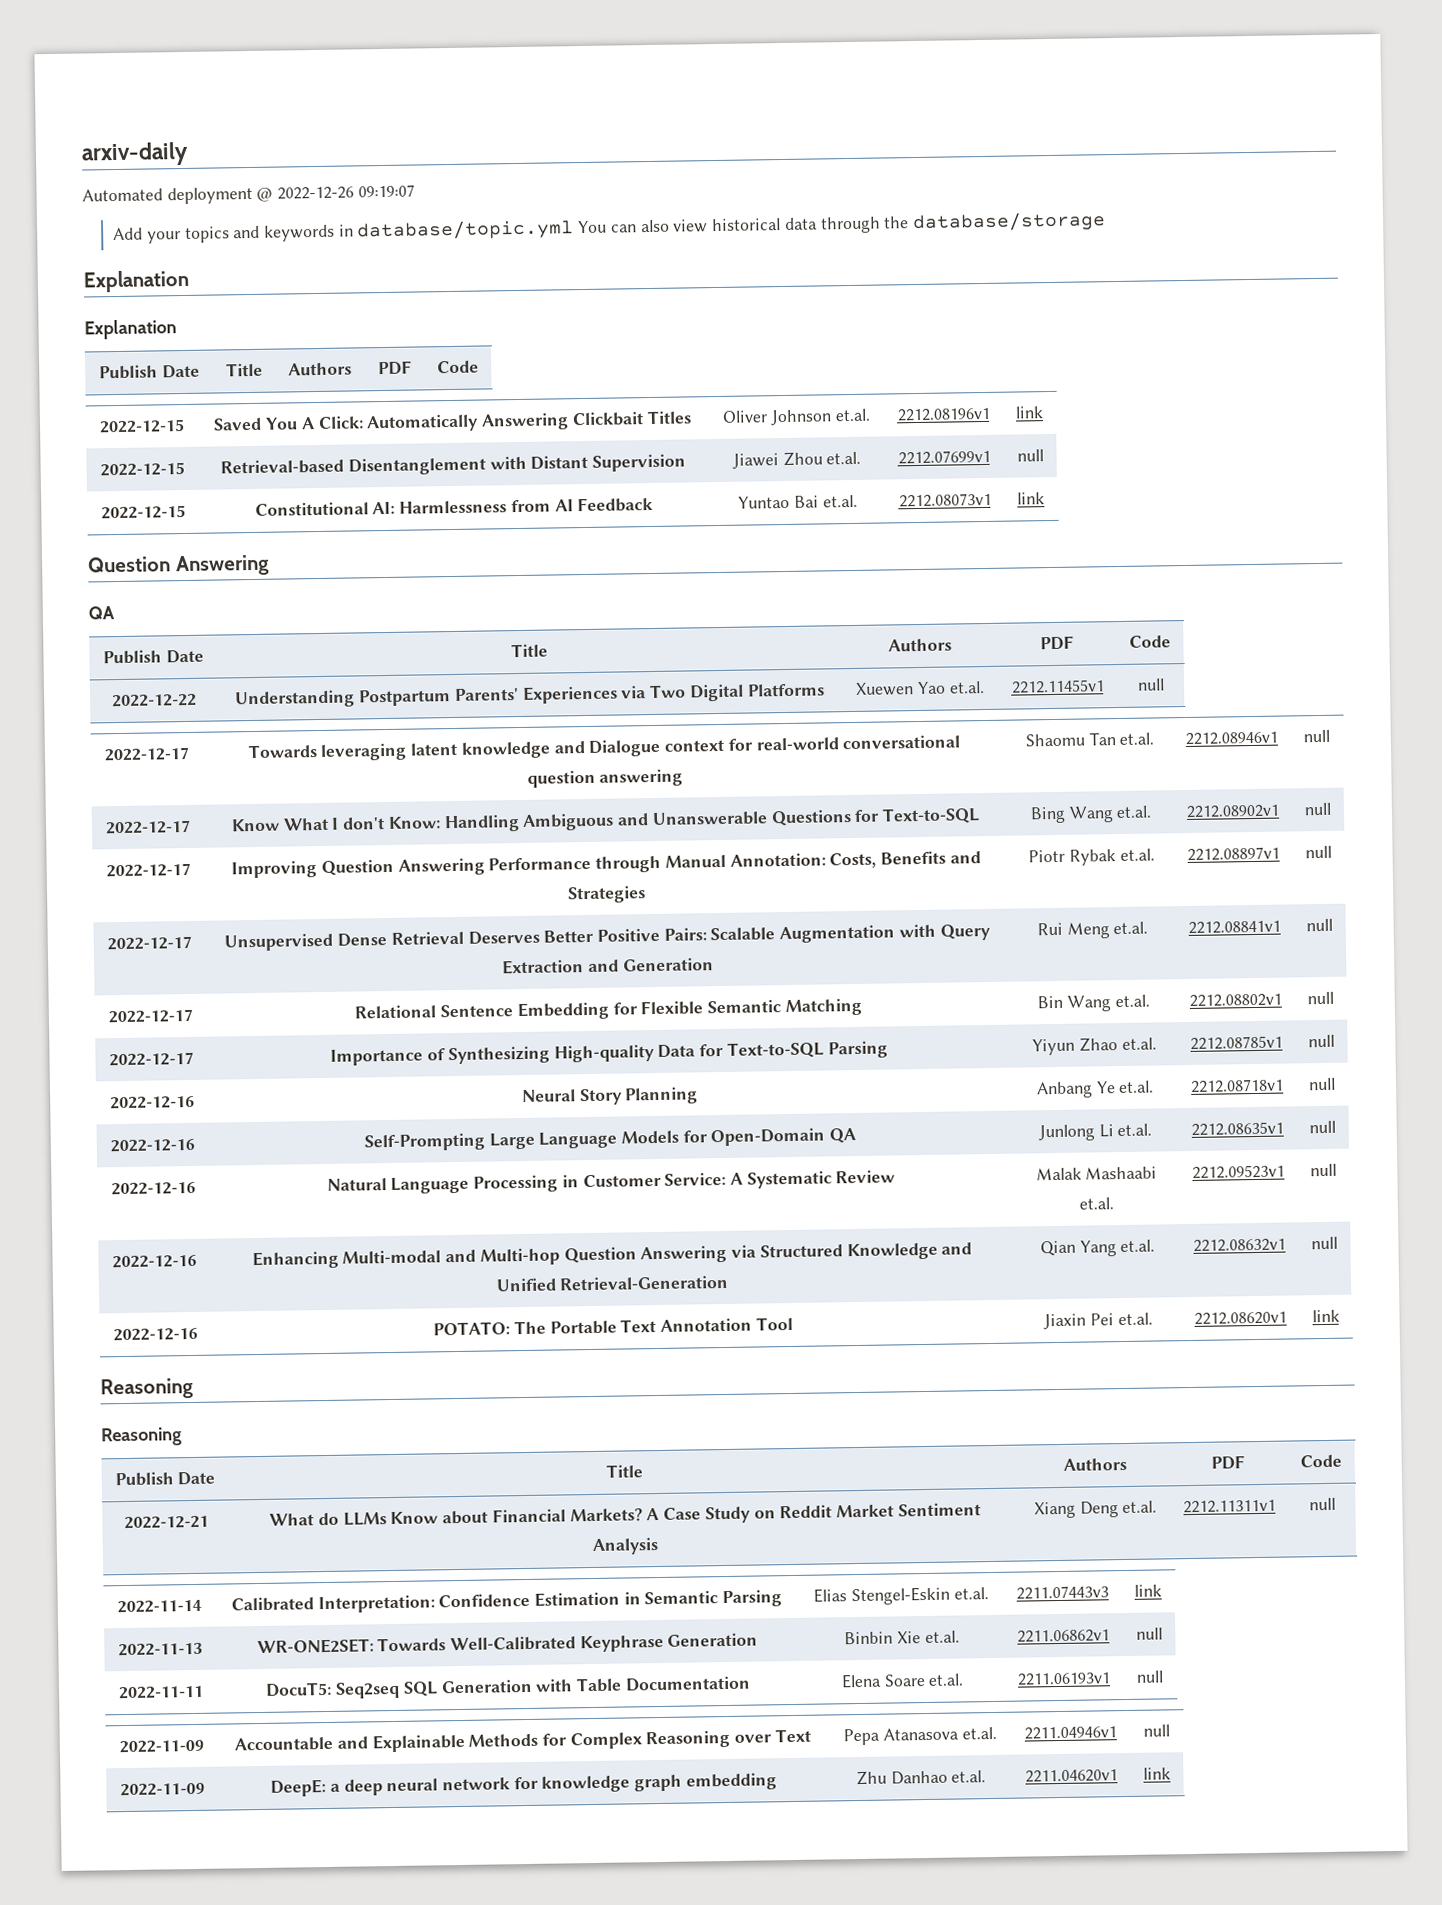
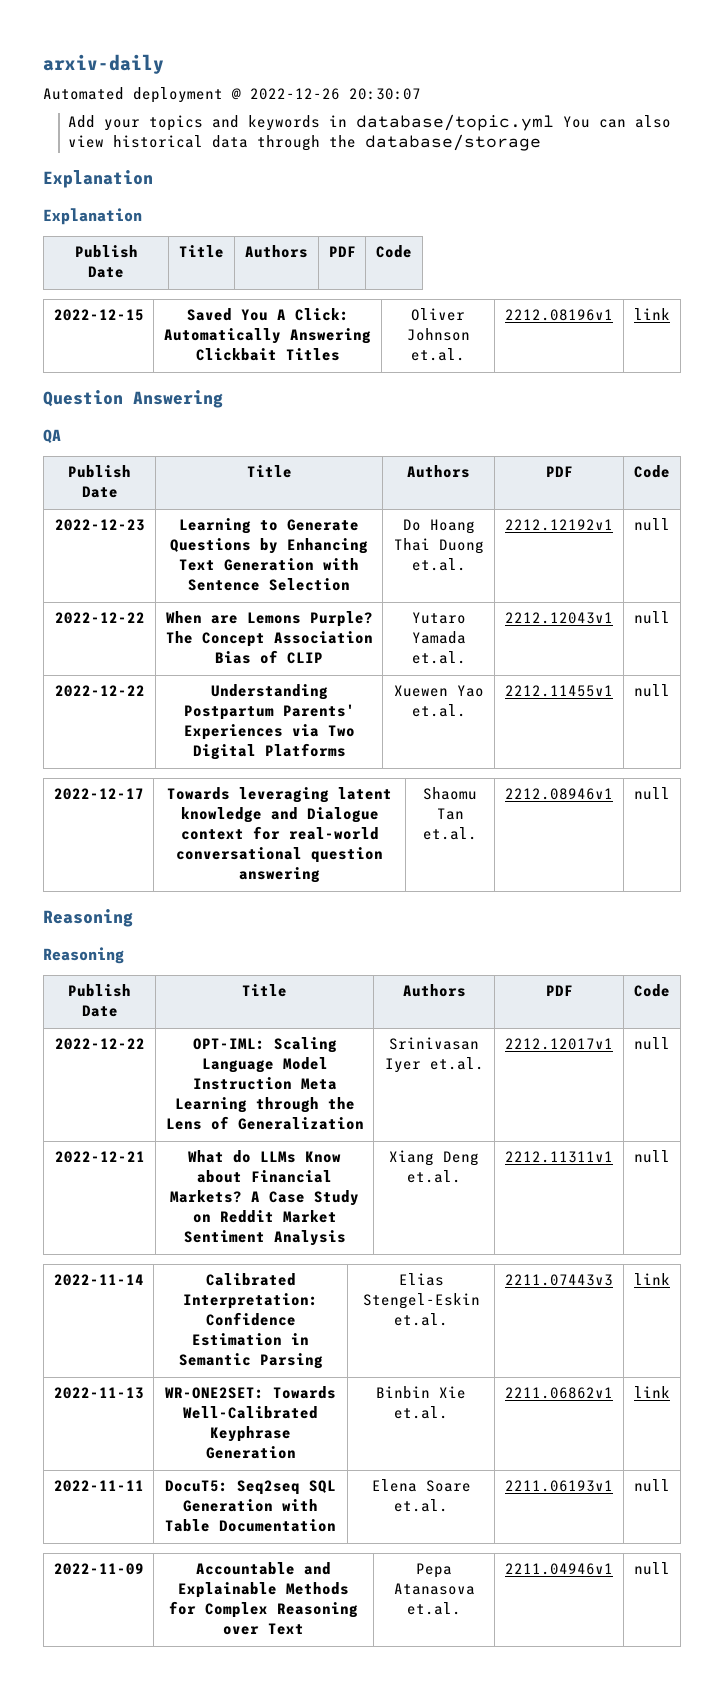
[357,184,415,198] 09:19:07 -> [349,88,421,100] 20:30:07
[99,461,185,477] [220,453,686,476] [731,451,862,469] [897,449,991,465] [1016,449,1044,462] [100,504,186,520] [254,496,655,516] [738,494,858,509] [898,492,992,508] [1017,492,1045,505] // 2022-12-15 | Retrieval-based Disentanglement with Distant Supervision | Jiawei Zhou et.al. | 2212.07699v1 | null // 2022-12-15 | Constitutional AI: Harmlessness from AI Feedback | Yuntao Bai et.al. | 2212.08073v1 | link -> (670, 314) none
(1171, 641) none -> [54,519,145,531] [179,518,359,534] [170,538,368,554] [179,558,360,571] [188,578,350,591] [402,519,475,534] [393,538,484,554] [411,558,466,571] [505,519,613,531] [634,518,670,531] [54,612,145,624] [165,611,373,627] [165,631,373,647] [215,650,323,664] [411,612,466,624] [411,631,466,644] [411,651,466,664] [505,612,613,624] [634,611,670,624] // 2022-12-23 | Learning to Generate Questions by Enhancing Text Generation with Sentence Selection | Do Hoang Thai Duong et.al. | 2212.12192v1 | null // 2022-12-22 | When are Lemons Purple? The Concept Association Bias of CLIP | Yutaro Yamada et.al. | 2212.12043v1 | null
[104,819,191,835] [231,807,980,833] [1029,805,1153,824] [1185,804,1280,819] [1304,802,1332,816] [105,862,191,878] [231,850,981,879] [567,885,646,904] [1028,848,1155,866] [1186,846,1280,862] [1305,845,1332,859] [106,935,192,951] [224,923,991,952] [502,957,714,975] [1036,921,1149,939] [1187,920,1281,934] [1306,918,1333,932] [107,1008,193,1024] [354,997,862,1021] [1037,994,1150,1012] [1188,993,1282,1007] [1307,991,1334,1005] [108,1051,194,1067] [330,1040,888,1066] [1032,1037,1157,1056] [1189,1035,1283,1050] [1308,1034,1335,1048] [109,1095,195,1110] [521,1086,699,1106] [1035,1080,1155,1099] [1189,1078,1284,1093] [1308,1077,1336,1091] [109,1138,195,1153] [363,1127,857,1152] [1037,1123,1153,1142] [1190,1121,1284,1136] [1309,1120,1336,1134] [110,1181,196,1196] [326,1169,896,1194] [1035,1166,1158,1181] [1079,1197,1114,1210] [1191,1164,1285,1179] [1310,1163,1337,1177] [111,1254,197,1269] [251,1242,973,1270] [495,1274,730,1292] [1039,1239,1156,1257] [1192,1238,1286,1252] [1311,1236,1338,1250] [112,1327,198,1342] [433,1316,793,1336] [1043,1312,1153,1330] [1193,1311,1287,1325] [1311,1309,1340,1323] // 2022-12-17 | Know What I don't Know: Handling Ambiguous and Unanswerable Questions for Text-to-SQL | Bing Wang et.al. | 2212.08902v1 | null // 2022-12-17 | Improving Question Answering Performance through Manual Annotation: Costs, Benefits and Strategies | Piotr Rybak et.al. | 2212.08897v1 | null // 2022-12-17 | Unsupervised Dense Retrieval Deserves Better Positive Pairs: Scalable Augmentation with Query Extraction and Generation | Rui Meng et.al. | 2212.08841v1 | null // 2022-12-17 | Relational Sentence Embedding for Flexible Semantic Matching | Bin Wang et.al. | 2212.08802v1 | null // 2022-12-17 | Importance of Synthesizing High-quality Data for Text-to-SQL Parsing | Yiyun Zhao et.al. | 2212.08785v1 | null // 2022-12-16 | Neural Story Planning | Anbang Ye et.al. | 2212.08718v1 | null // 2022-12-16 | Self-Prompting Large Language Models for Open-Domain QA | Junlong Li et.al. | 2212.08635v1 | null // 2022-12-16 | Natural Language Processing in Customer Service: A Systematic Review | Malak Mashaabi et.al. | 2212.09523v1 | null // 2022-12-16 | Enhancing Multi-modal and Multi-hop Question Answering via Structured Knowledge and Unified Retrieval-Generation | Qian Yang et.al. | 2212.08632v1 | null // 2022-12-16 | POTATO: The Portable Text Annotation Tool | Jiaxin Pei et.al. | 2212.08620v1 | link -> (670, 793) none
(1342, 1461) none -> [54,1038,145,1050] [192,1037,337,1053] [201,1057,328,1073] [192,1077,337,1090] [174,1097,355,1113] [165,1116,364,1130] [389,1037,479,1050] [384,1057,484,1073] [505,1038,613,1050] [634,1037,670,1050] // 2022-12-22 | OPT-IML: Scaling Language Model Instruction Meta Learning through the Lens of Generalization | Srinivasan Iyer et.al. | 2212.12017v1 | null
[1135,1627,1163,1640] null -> [634,1386,670,1398] link
[119,1782,205,1797] [270,1772,777,1797] [855,1770,987,1786] [1024,1769,1118,1783] [1143,1767,1171,1780] // 2022-11-09 | DeepE: a deep neural network for knowledge graph embedding | Zhu Danhao et.al. | 2211.04620v1 | link -> (670, 1568) none

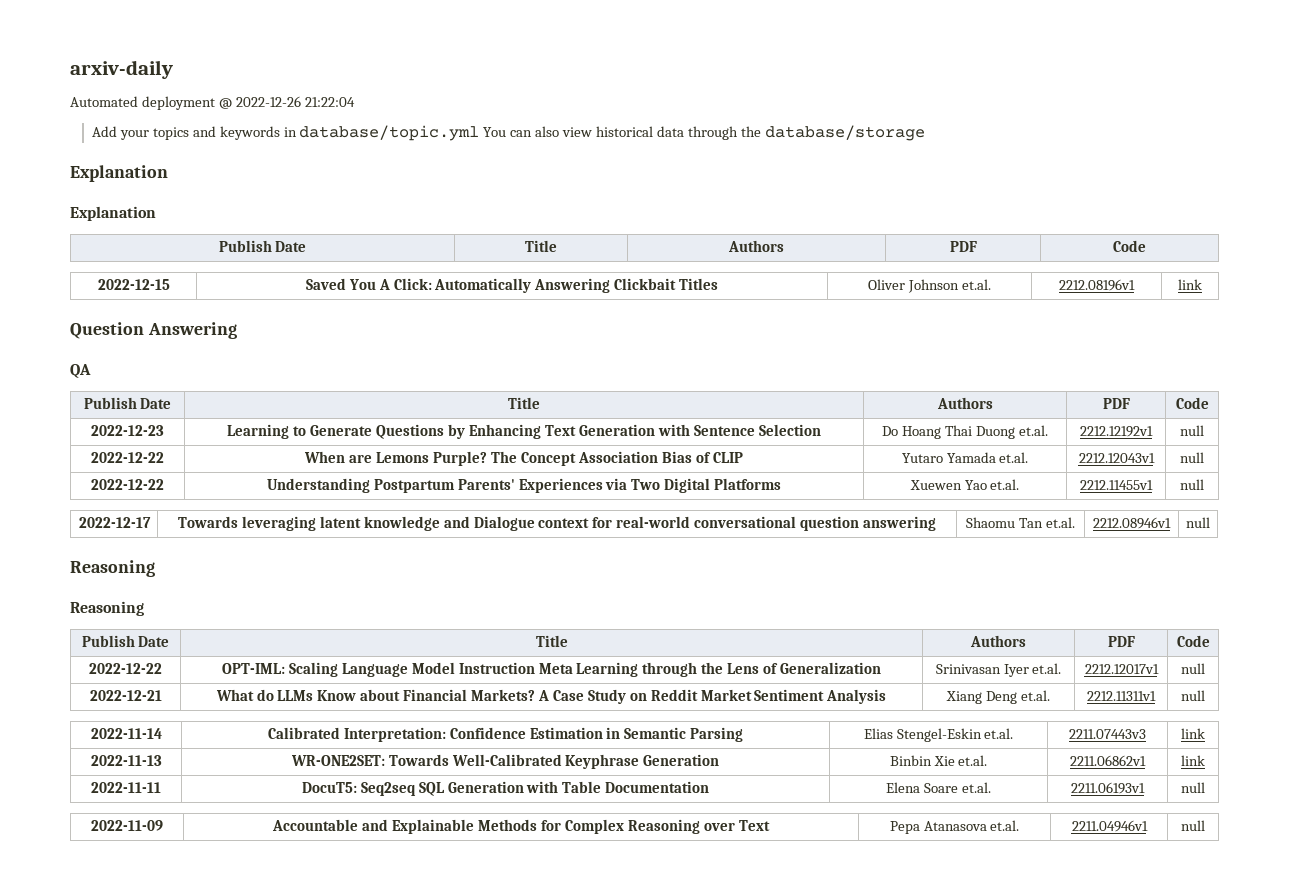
[349,88,421,100] 20:30:07 -> [304,97,355,107] 21:22:04

